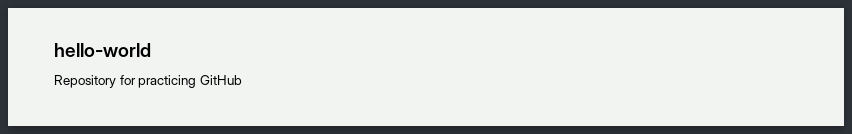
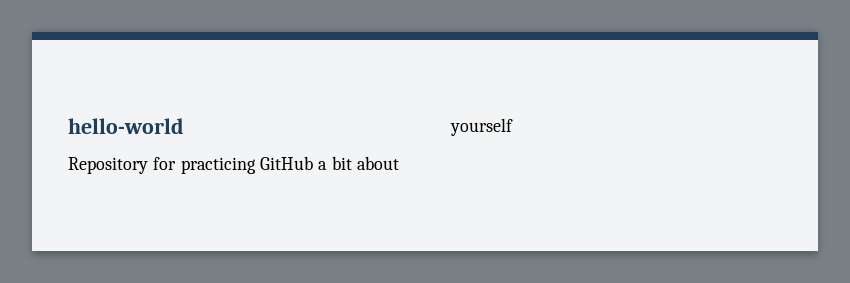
(242, 80) none -> [318,156,399,170] [450,118,513,136] a bit about yourself

